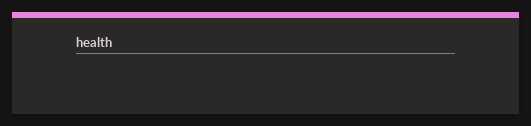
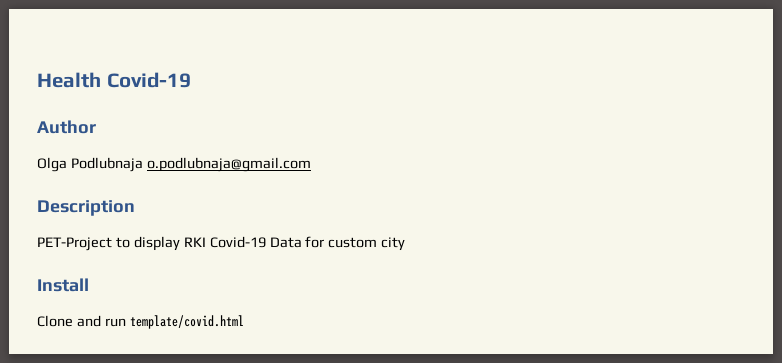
[76,37,112,47] health -> [37,72,191,88] [37,120,96,134] [37,157,311,172] [37,200,135,216] [37,236,406,251] [37,278,89,292] [37,315,244,329] Health Covid-19 // Author // Olga Podlubnaja o.podlubnaja@gmail.com // Description // PET-Project to display RKI Covid-19 Data for custom city // Install // Clone and run template/covid.html

